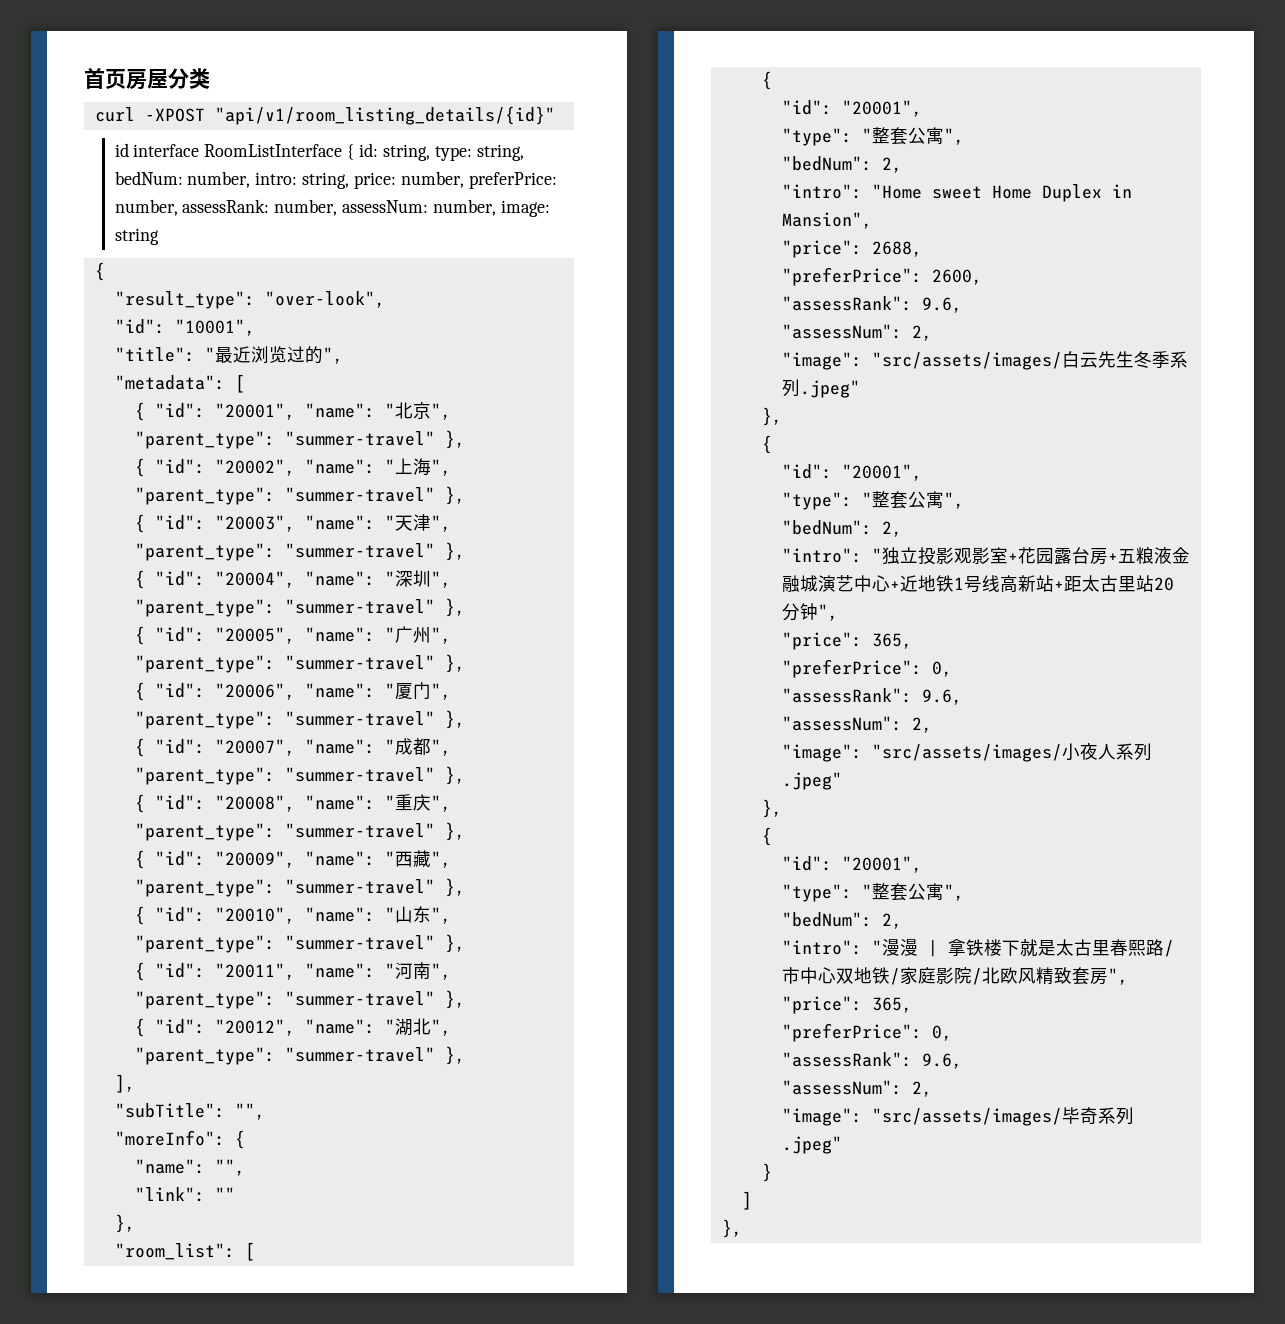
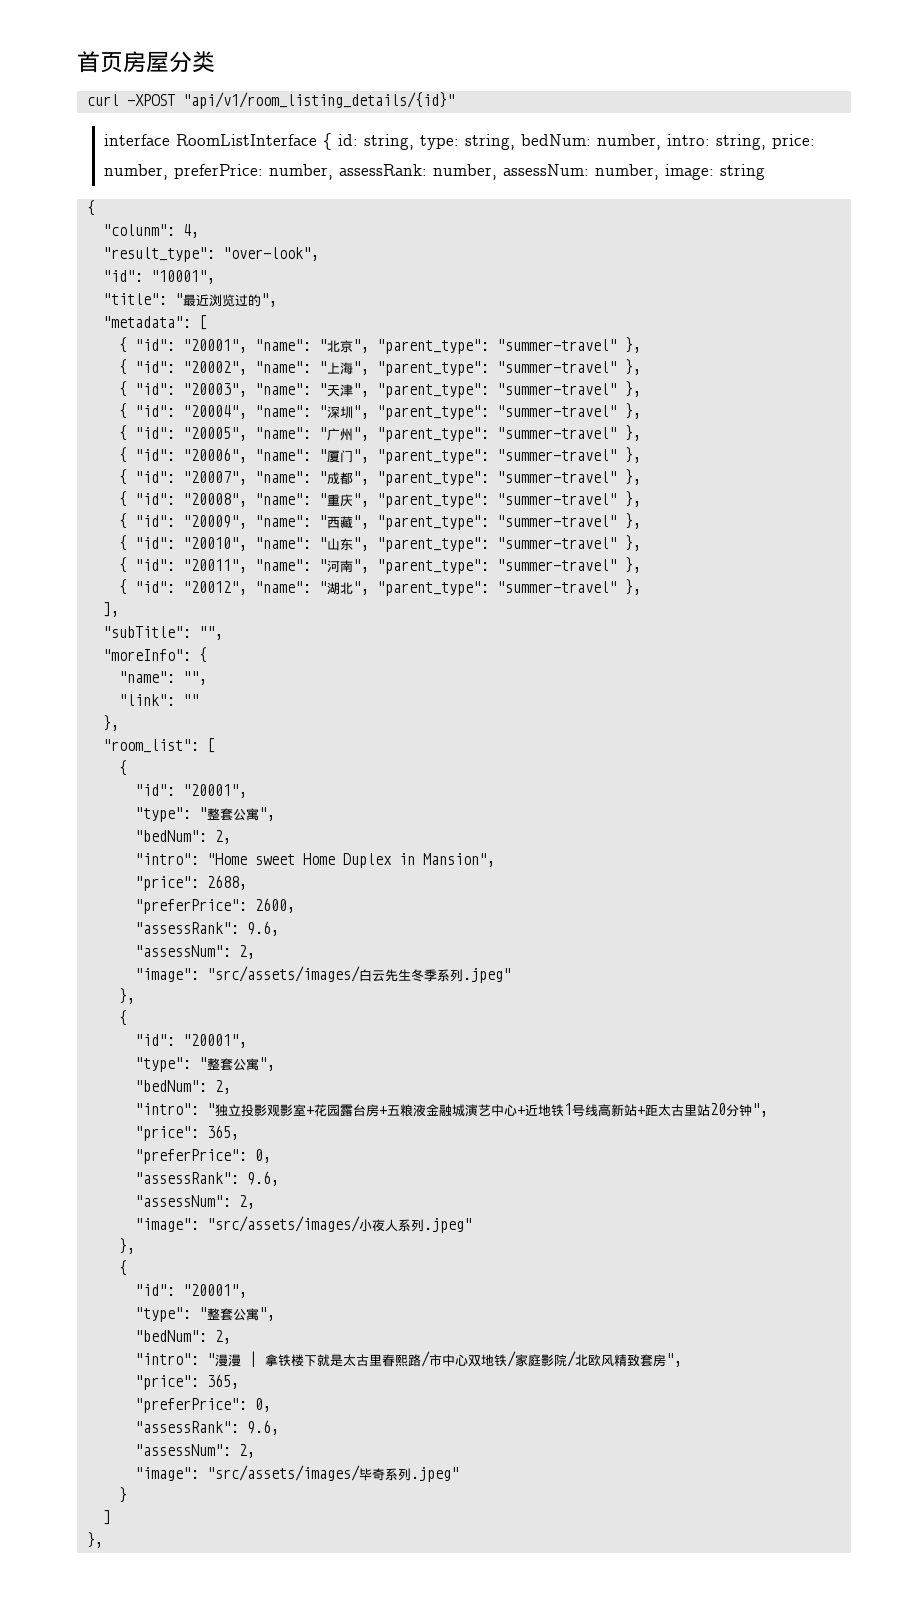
[114,143,129,157] id -> (456, 100) none
(105, 271) none -> [103,224,200,238] // "colunm": 4,

